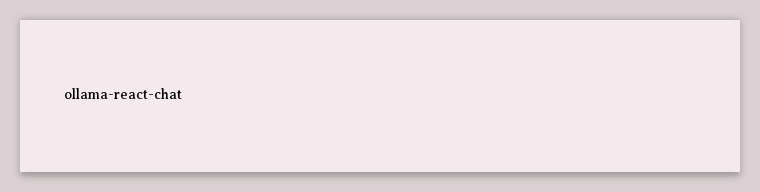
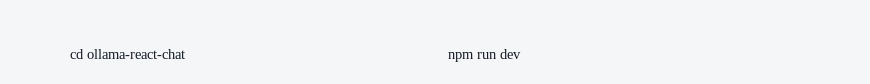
(64, 93) none -> [70,49,84,59] cd
(182, 93) none -> [448,49,521,62] // npm run dev

